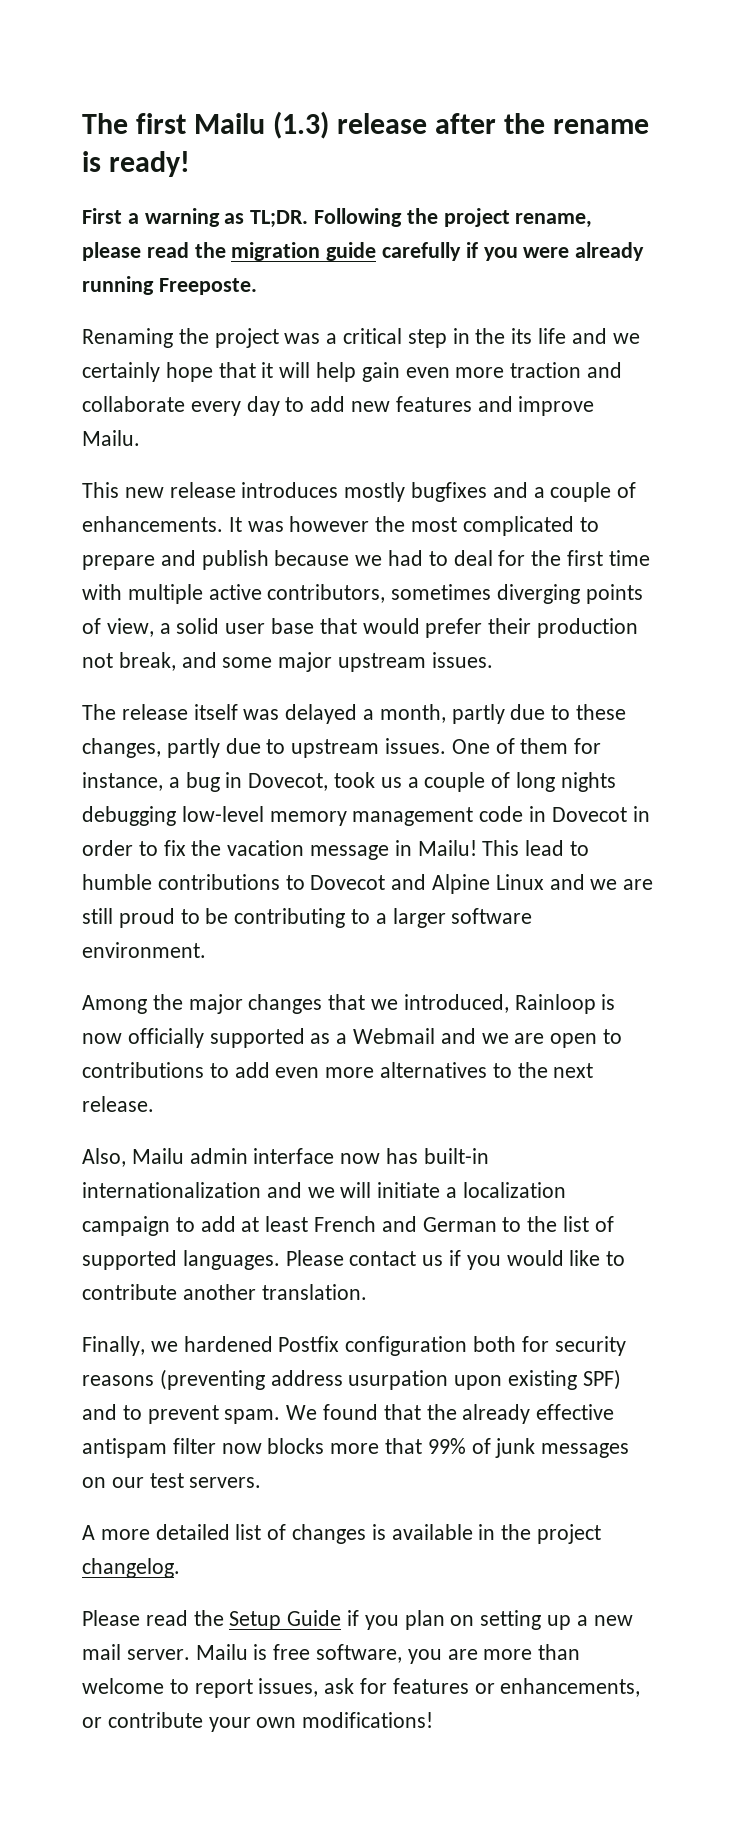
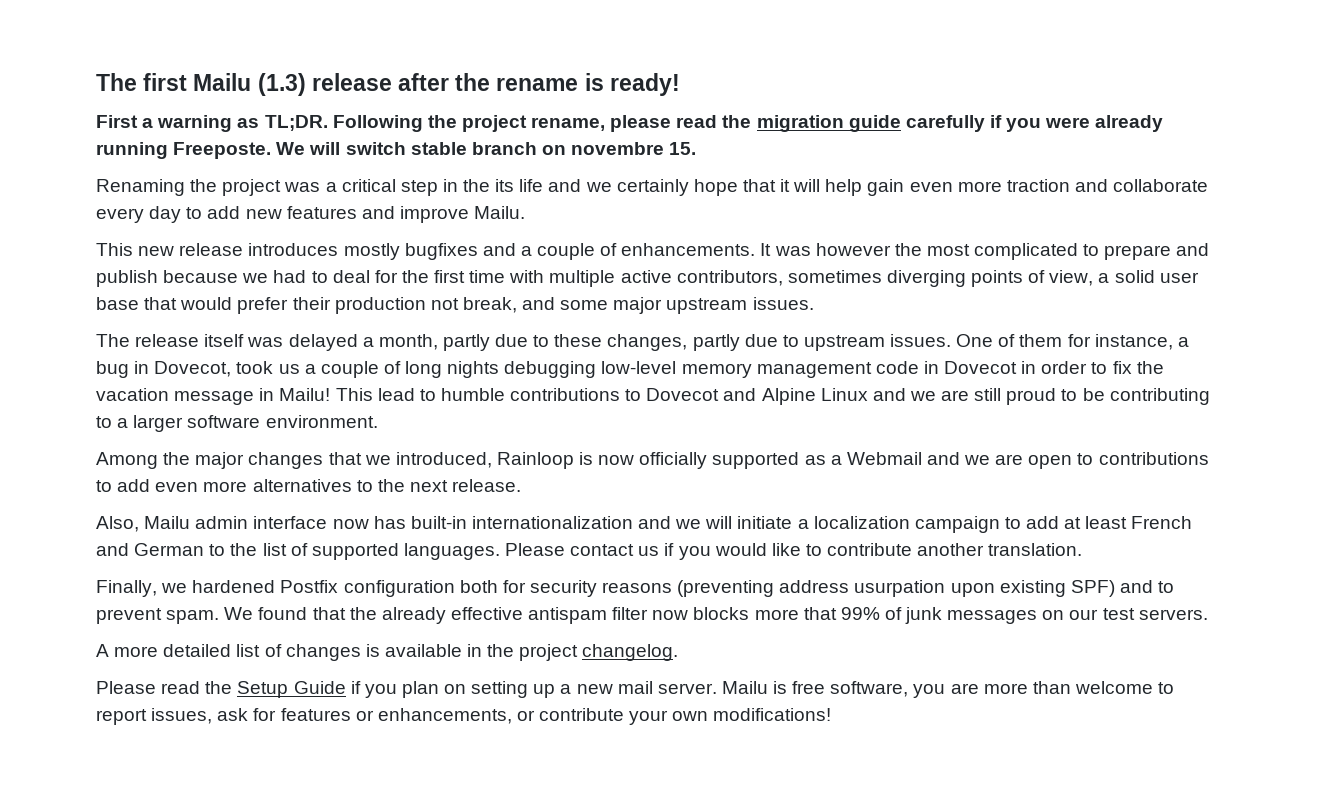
(257, 286) none -> [276,142,697,155] We will switch stable branch on novembre 15.

